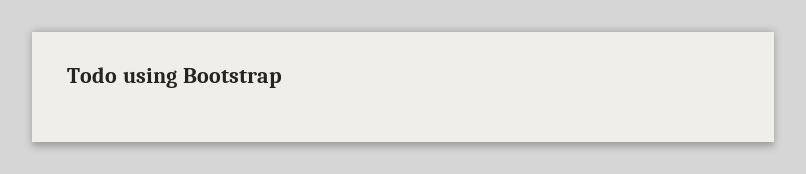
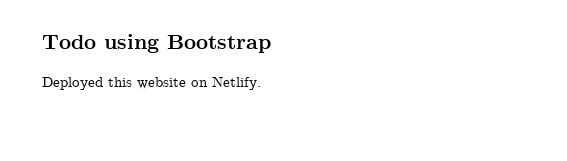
(282, 78) none -> [42,76,261,90] // Deployed this website on Netlify.

